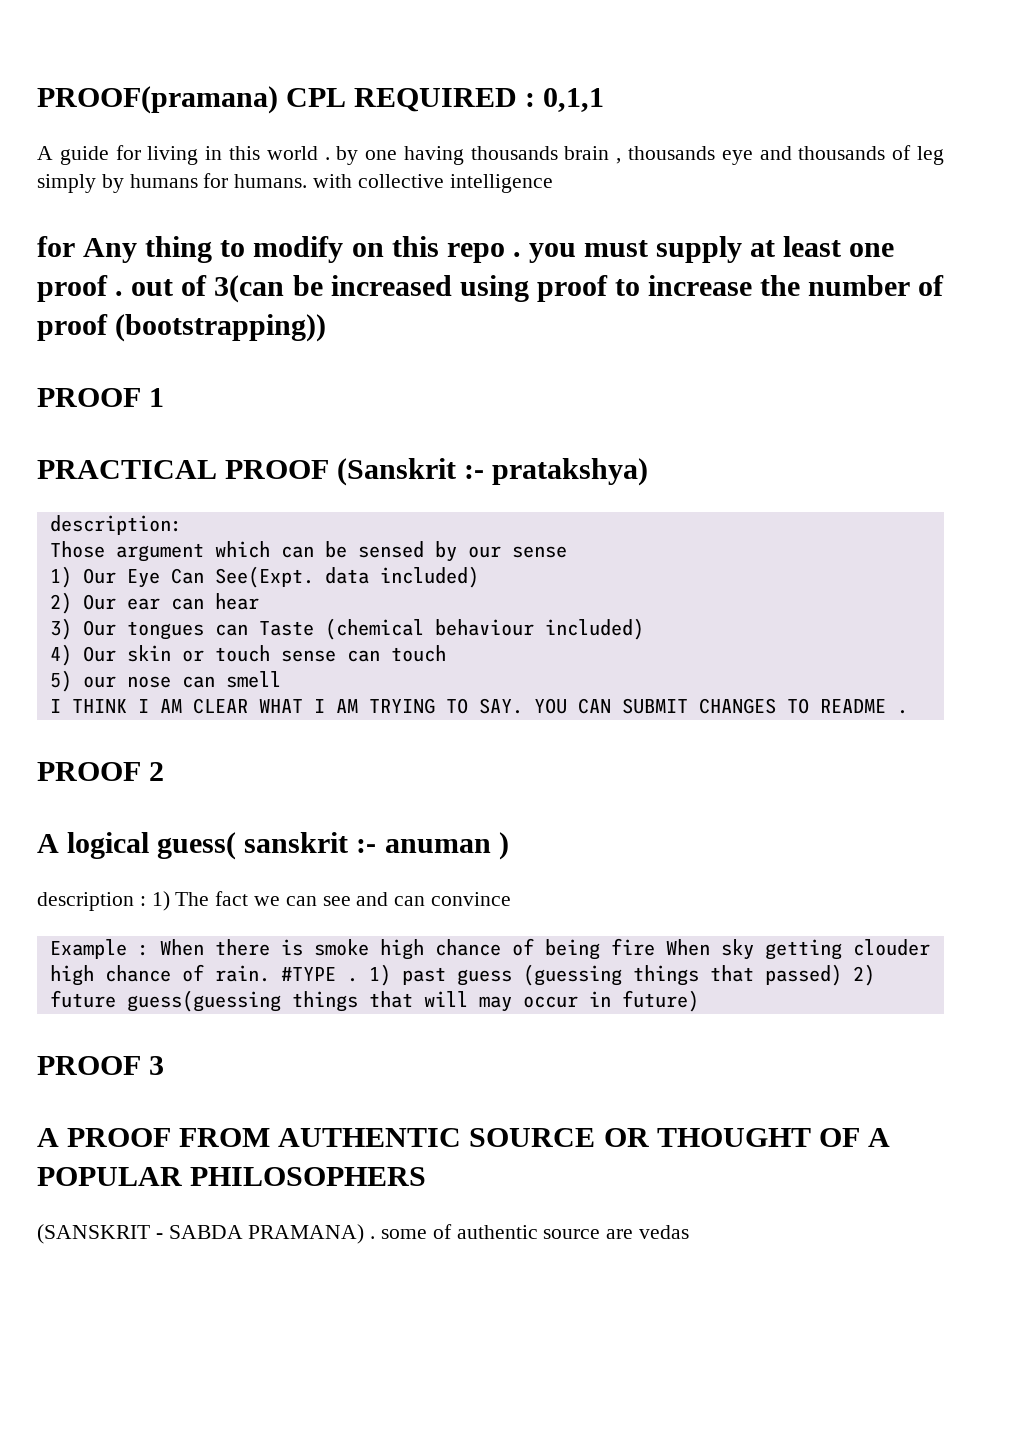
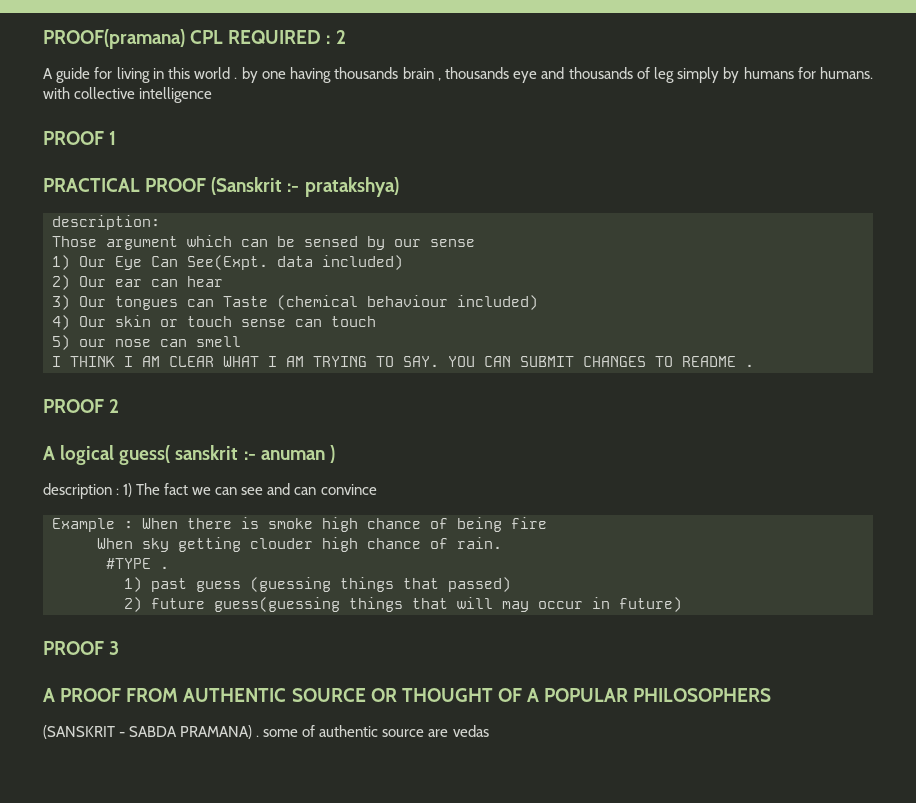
[543,88,605,112] 0,1,1 -> [335,30,346,44] 2
[37,236,895,263] [37,275,945,303] [37,314,327,342] // for Any thing to modify on this repo . you must supply at least one proof . out of 3(can be increased using proof to increase the number of proof (bootstrapping)) -> (213, 95) none
(655, 947) none -> (547, 523) //
(270, 973) none -> (502, 543) //
(358, 980) none -> (169, 567) //
(842, 975) none -> (511, 584) //

